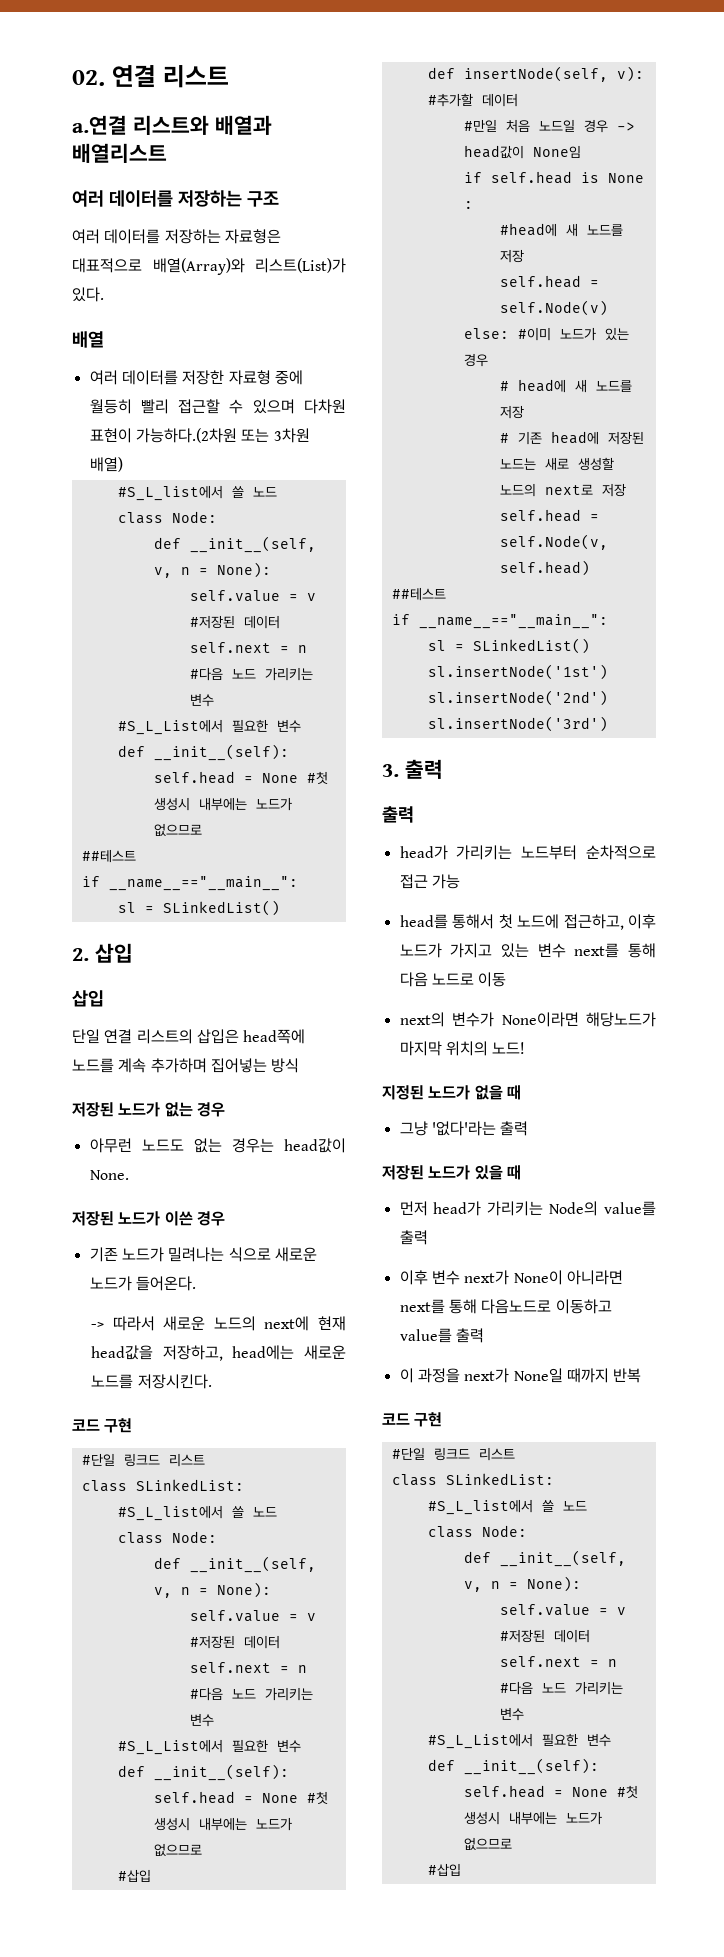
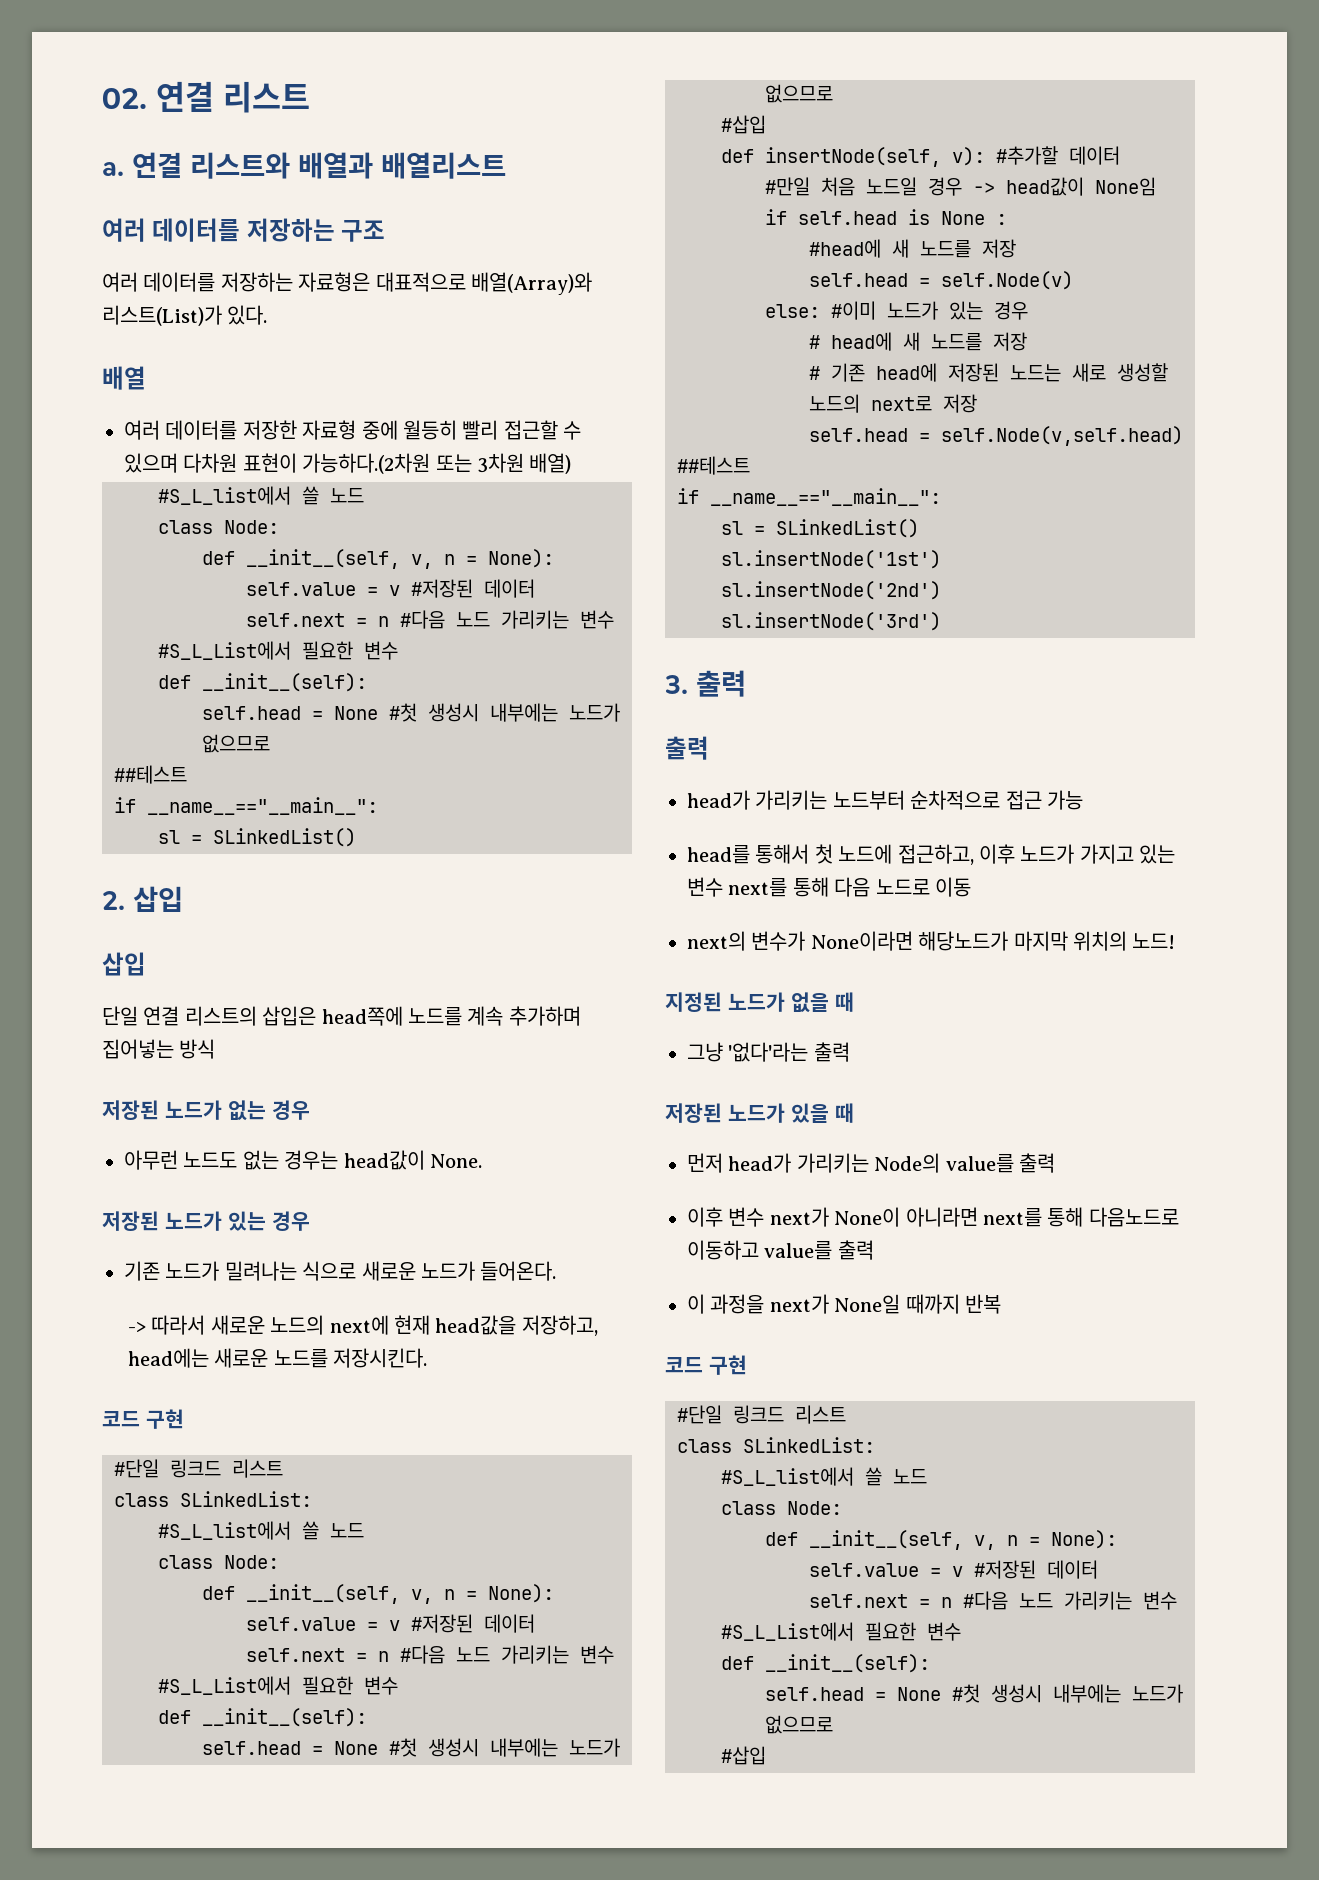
[72,115,127,135] a.연결 -> [102,152,182,178] a. 연결
[164,1211,193,1226] 이쓴 -> [228,1211,266,1231] 있는

